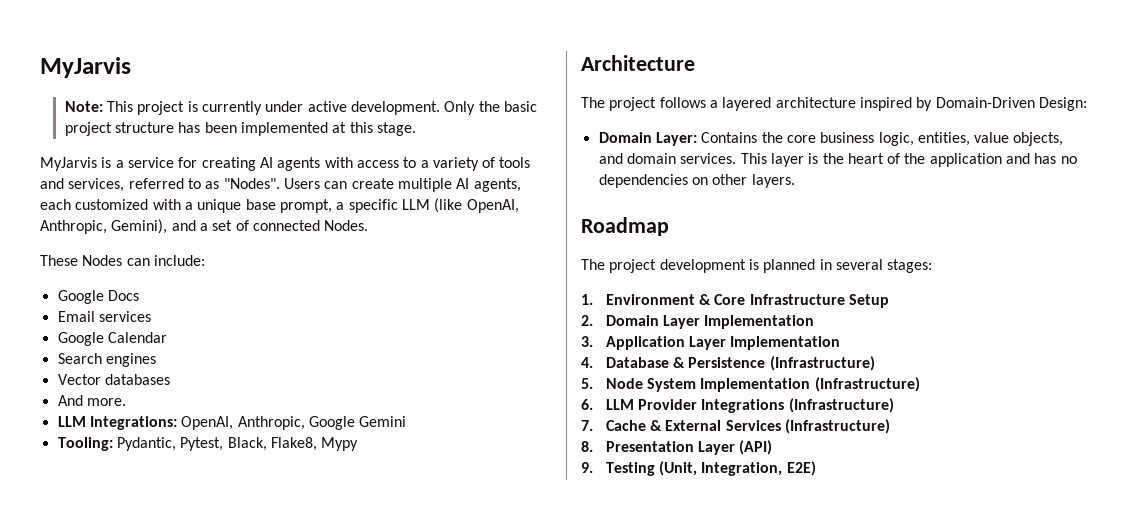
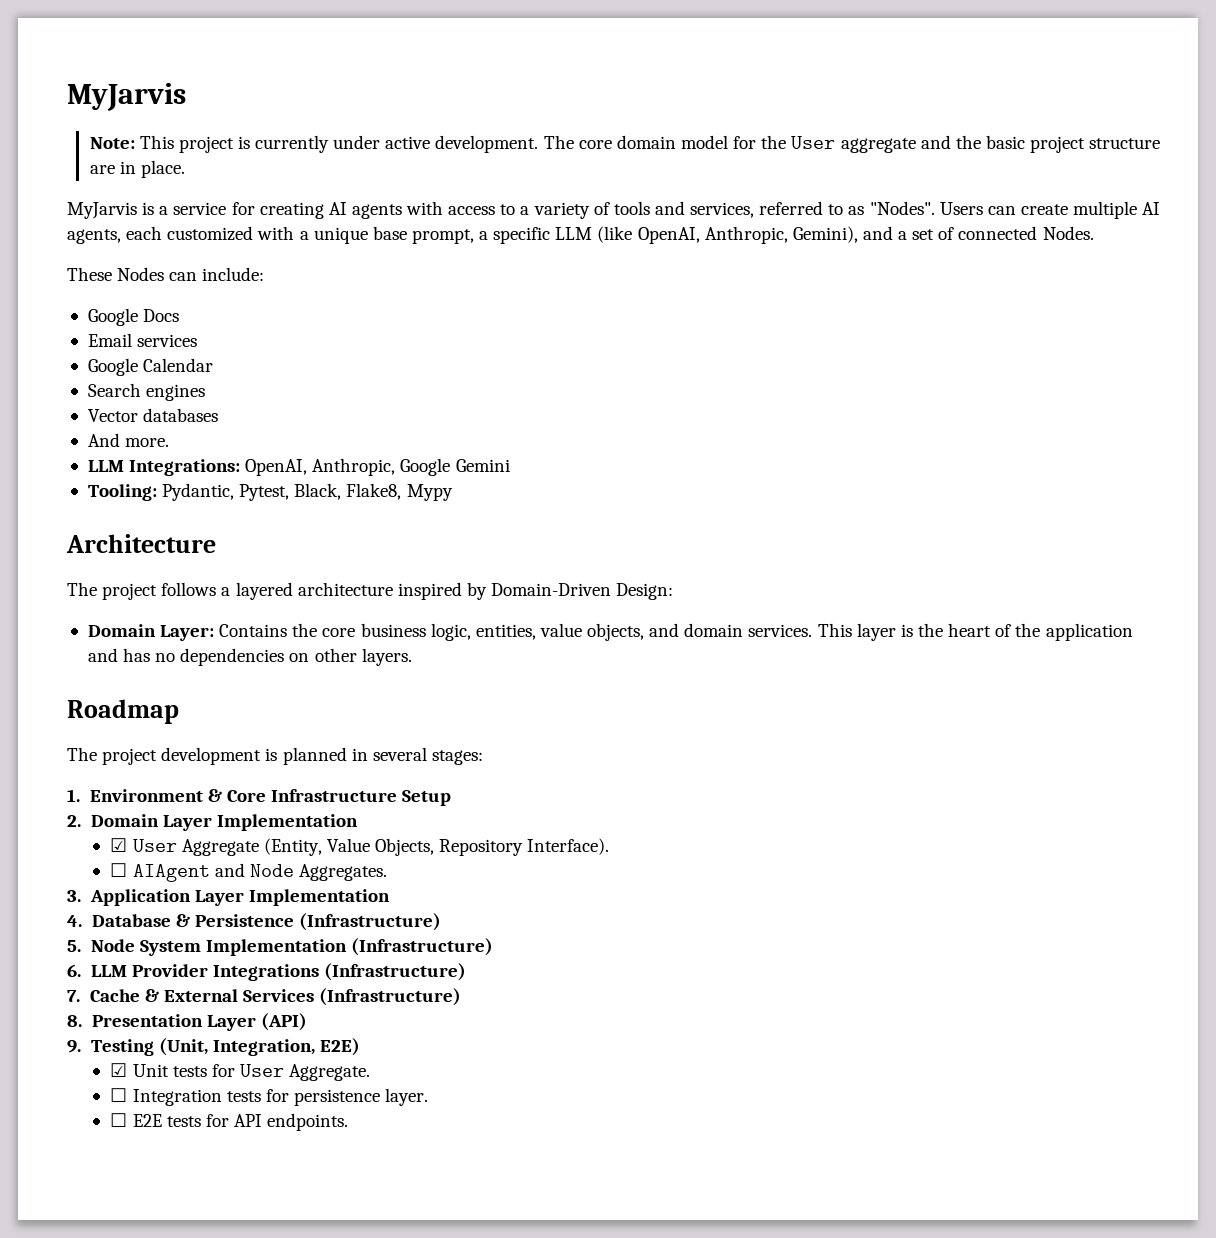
[444,101,537,115] [64,122,416,136] Only the basic project structure has been implemented at this stage. -> [543,135,1161,153] [89,160,185,178] The core domain model for the User aggregate and the basic project structure are in place.
(815, 322) none -> [110,838,610,856] [110,863,387,882] // ☑ User Aggregate (Entity, Value Objects, Repository Interface). // ☐ AIAgent and Node Aggregates.
(816, 468) none -> [110,1063,371,1081] [110,1088,429,1106] [110,1113,349,1131] // ☑ Unit tests for User Aggregate. // ☐ Integration tests for persistence layer. // ☐ E2E tests for API endpoints.

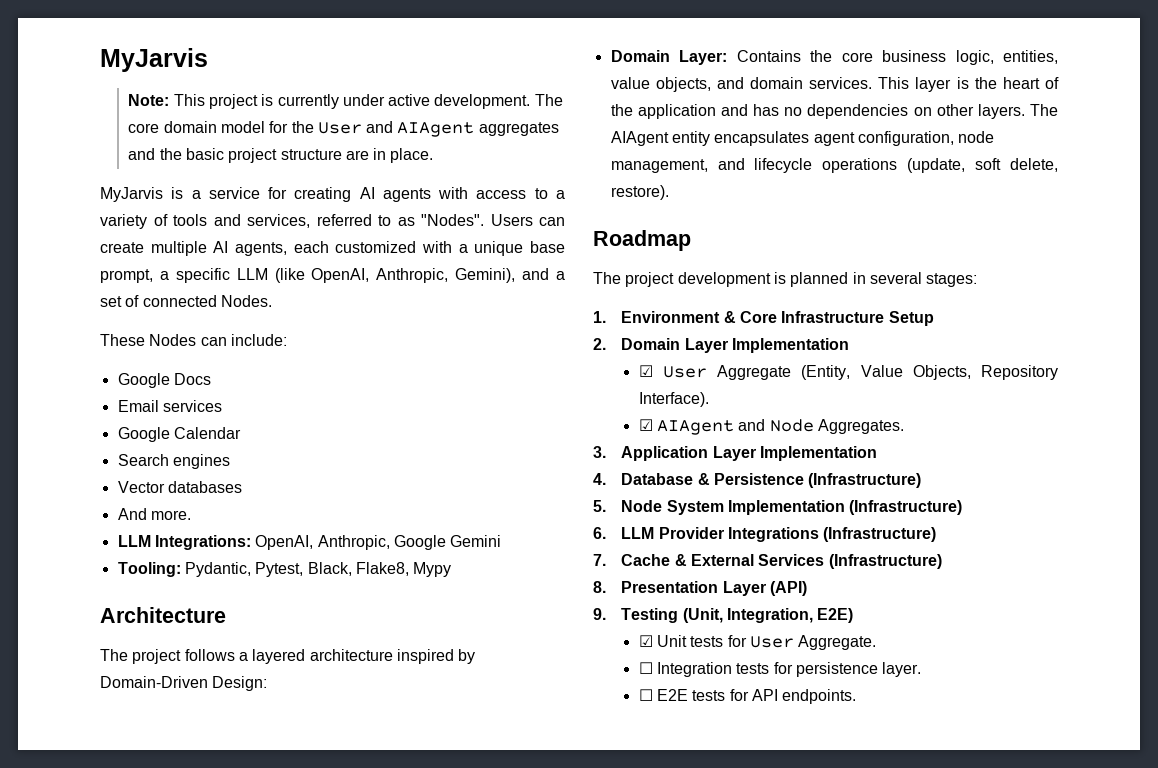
[840,138,916,153] aggregate -> [366,121,559,137] and AIAgent aggregates
(412, 657) none -> [1030,104,1058,116] [610,131,995,146] [610,158,1058,173] [610,185,669,200] The AIAgent entity encapsulates agent configuration, node management, and lifecycle operations (update, soft delete, restore).
[110,863,128,877] ☐ -> [638,419,653,431] ☑

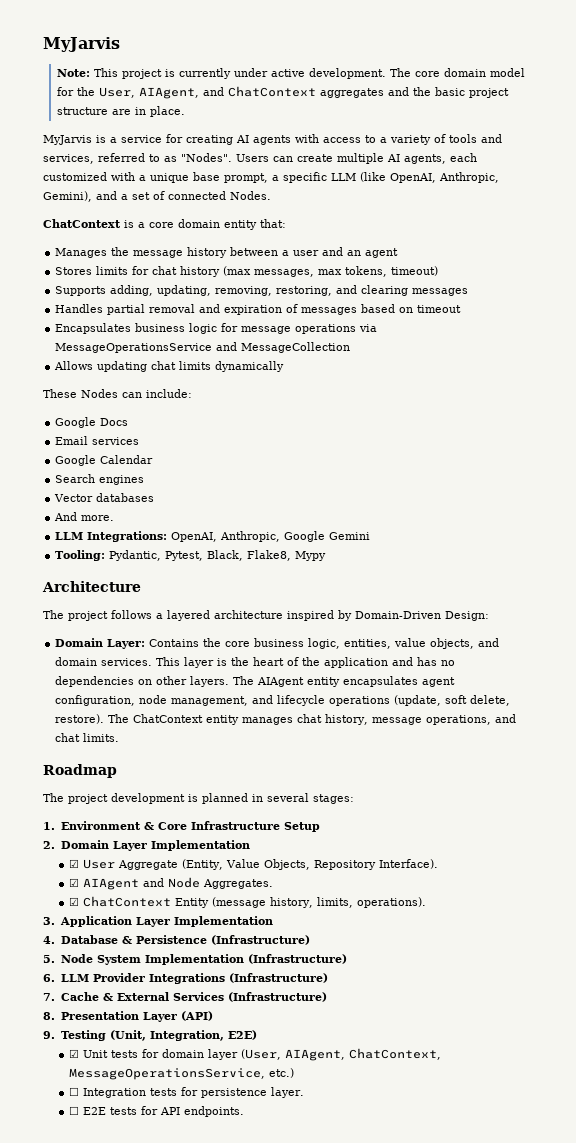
[317,121,475,137] User and AIAgent -> [99,86,317,99] User, AIAgent, and ChatContext
(272, 301) none -> [43,219,286,230] [55,247,399,258] [55,266,439,277] [55,285,469,296] [55,304,462,315] [55,323,378,334] [55,342,351,353] [54,361,285,372] // ChatContext is a core domain entity that: // Manages the message history between a user and an agent // Stores limits for chat history (max messages, max tokens, timeout) // Supports adding, updating, removing, restoring, and clearing messages // Handles partial removal and expiration of messages based on timeout // Encapsulates business logic for message operations via MessageOperationsService and MessageCollection // Allows updating chat limits dynamically
(669, 192) none -> [108,714,517,725] [55,733,120,742] The ChatContext entity manages chat history, message operations, and chat limits.
(905, 426) none -> [69,896,427,908] // ☑ ChatContext Entity (message history, limits, operations).
[750,635,877,650] User Aggregate. -> [162,1048,442,1061] [69,1068,295,1080] domain layer (User, AIAgent, ChatContext, MessageOperationsService, etc.)

